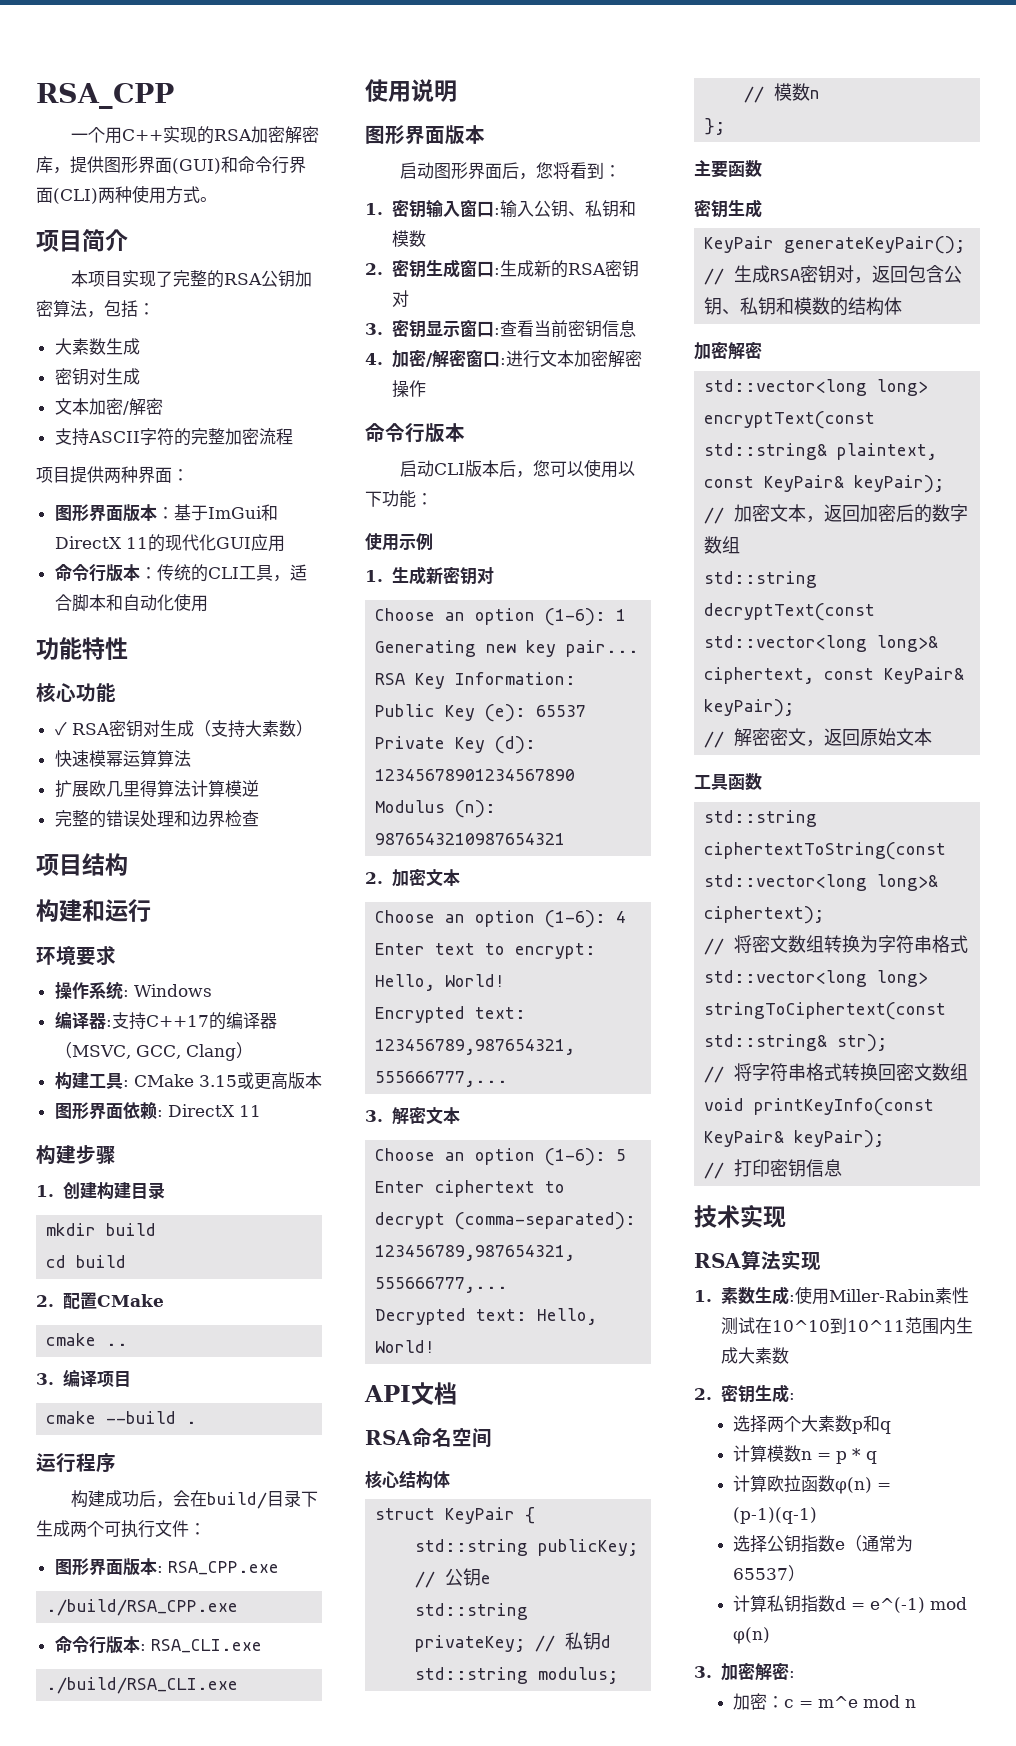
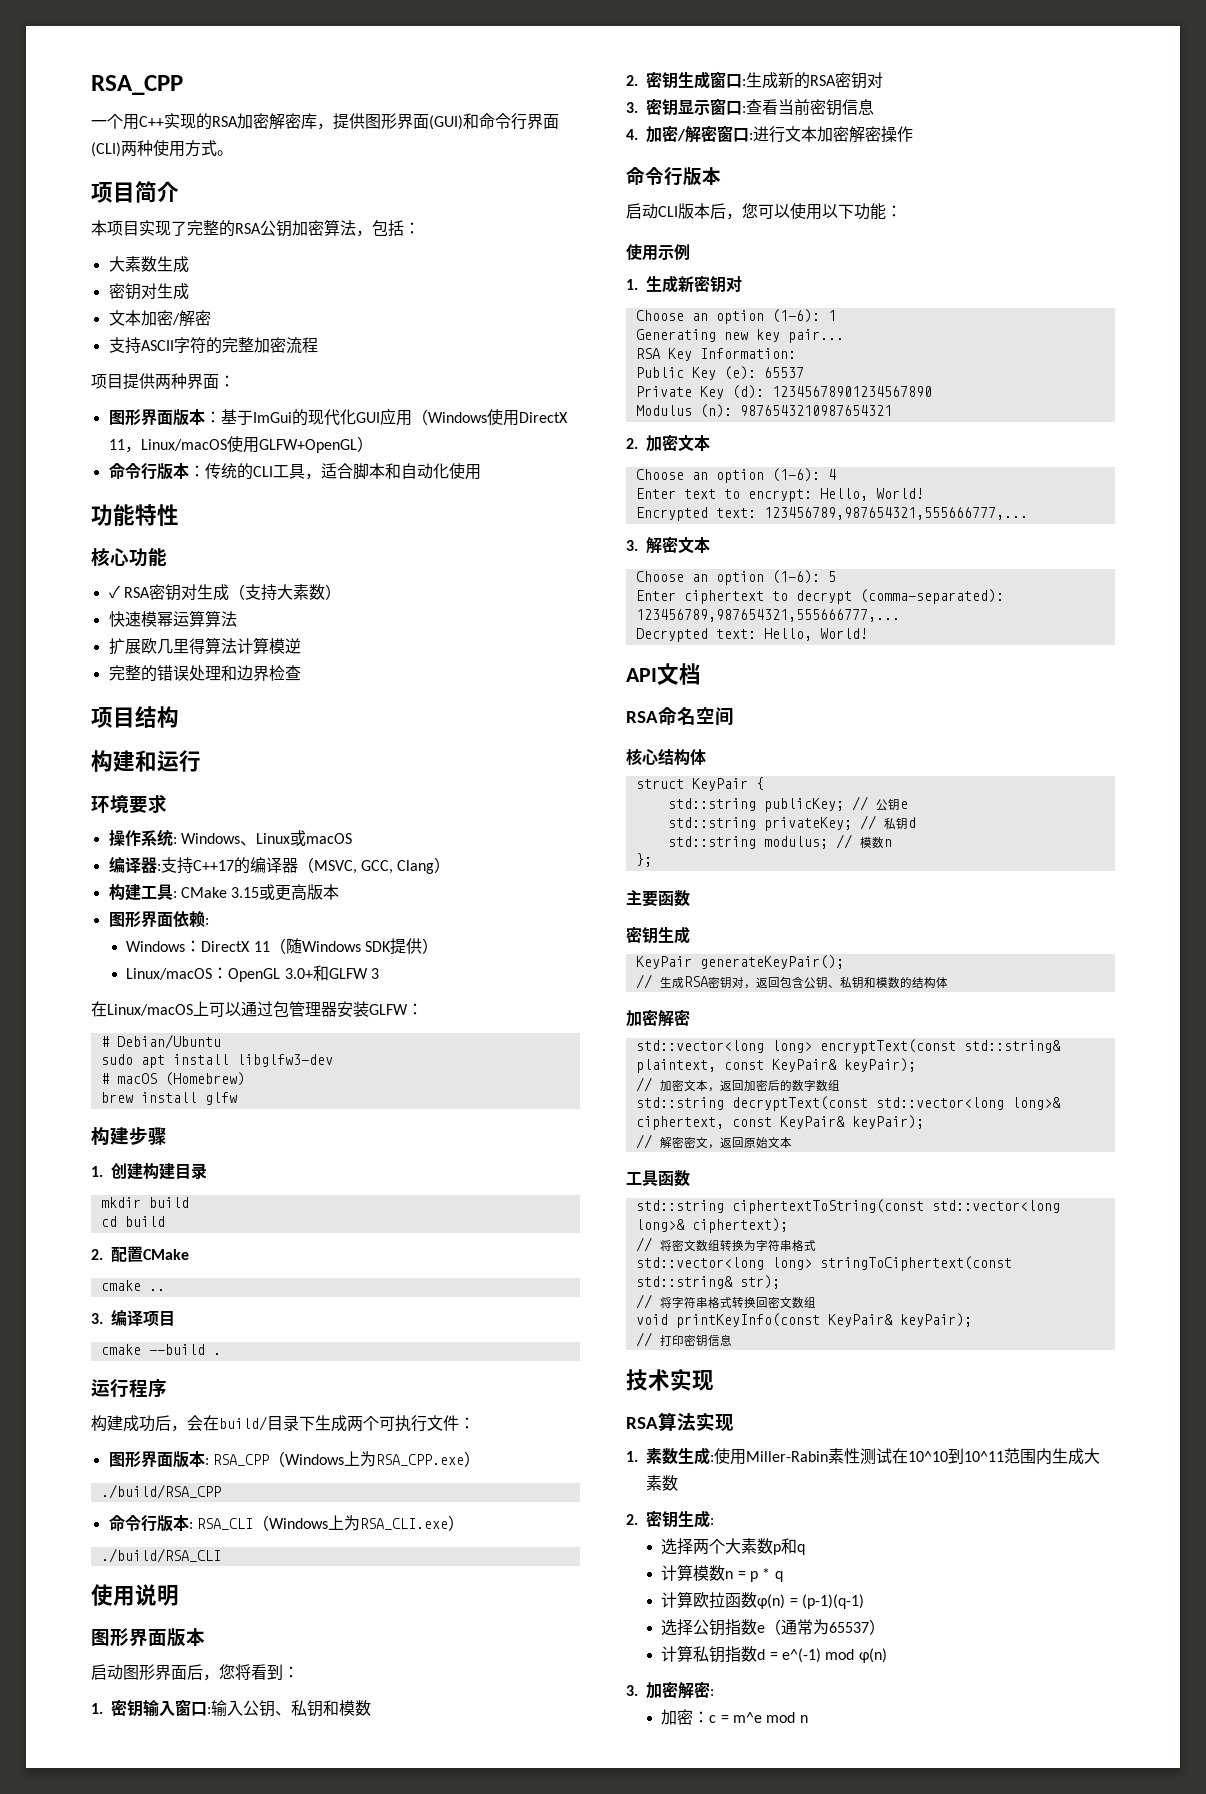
[260,504,278,521] [54,536,148,549] 和DirectX 11 -> (292, 417) none
(285, 543) none -> [411,409,568,426] [108,436,373,453] （Windows使用DirectX 11，Linux/macOS使用GLFW+OpenGL）
(212, 990) none -> [239,830,352,846] 、Linux或macOS
[167,1104,261,1117] DirectX 11 -> [126,938,439,955] [126,965,380,982] [91,1001,423,1017] [100,1034,221,1049] [100,1054,333,1068] [100,1072,245,1086] [100,1092,237,1105] // Windows：DirectX 11（随Windows SDK提供） // Linux/macOS：OpenGL 3.0+和GLFW 3 // 在Linux/macOS上可以通过包管理器安装GLFW： // # Debian/Ubuntu // sudo apt install libglfw3-dev // # macOS (Homebrew) // brew install glfw
(163, 1569) none -> [212,1451,376,1467] RSA_CPP（Windows上为
[46,1599,239,1616] [54,1636,146,1654] // ./build/RSA_CPP.exe // 命令行版本: -> [463,1451,480,1467] [100,1484,221,1499] [108,1515,360,1532] ） // ./build/RSA_CPP // 命令行版本: RSA_CLI（Windows上为
[46,1677,239,1694] // ./build/RSA_CLI.exe -> [447,1515,464,1531] [100,1548,221,1563] ） // ./build/RSA_CLI

